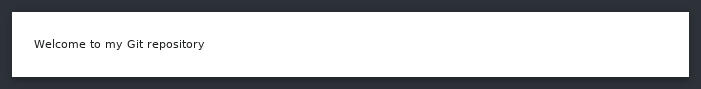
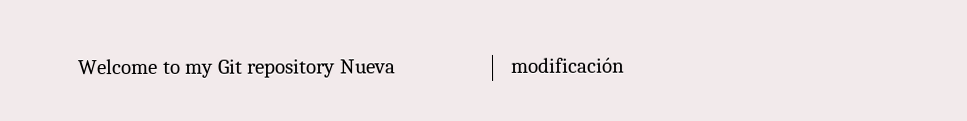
(205, 45) none -> [338,57,625,74] Nueva modificación

